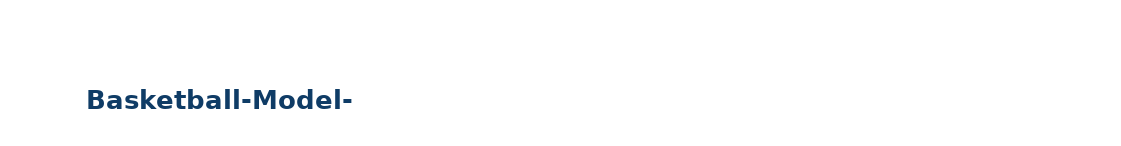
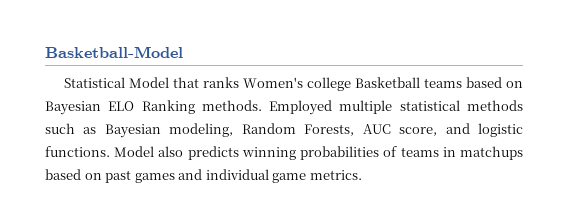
[86,89,353,109] Basketball-Model- -> [45,46,183,58] [64,77,523,91] [45,100,523,115] [45,123,523,138] [45,146,523,160] [45,169,362,183] Basketball-Model // Statistical Model that ranks Women's college Basketball teams based on Bayesian ELO Ranking methods. Employed multiple statistical methods such as Bayesian modeling, Random Forests, AUC score, and logistic functions. Model also predicts winning probabilities of teams in matchups based on past games and individual game metrics.

